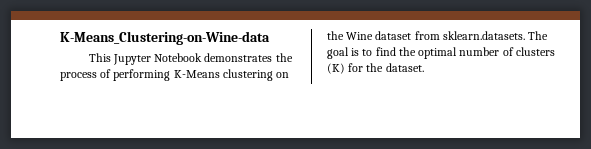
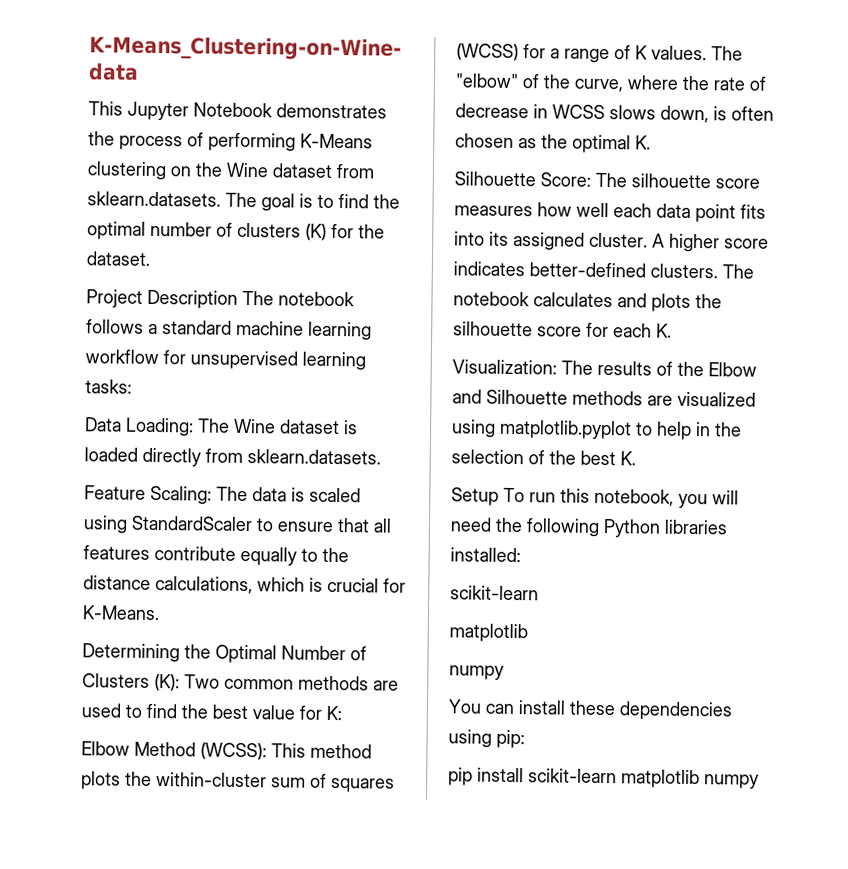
(424, 67) none -> [86,289,355,309] [86,319,372,341] [85,349,366,371] [85,379,132,394] [85,417,358,437] [84,447,381,467] [84,485,361,505] [83,515,392,534] [83,545,349,566] [83,575,406,595] [82,605,160,621] [82,643,367,664] [82,673,399,692] [81,703,342,721] [81,741,372,761] [81,771,395,793] [456,43,743,64] [455,73,767,93] [455,103,774,124] [455,133,651,154] [454,171,760,189] [454,202,766,223] [454,231,769,253] [453,261,754,279] [453,291,722,312] [453,321,672,338] [452,359,757,377] [452,389,756,407] [451,419,742,440] [451,449,636,466] [451,487,739,509] [450,517,728,538] [450,547,521,563] [450,585,539,601] [449,623,528,643] [449,665,504,680] [448,699,733,721] [448,729,525,749] [448,767,759,789] // Project Description The notebook follows a standard machine learning workflow for unsupervised learning tasks: // Data Loading: The Wine dataset is loaded directly from sklearn.datasets. // Feature Scaling: The data is scaled using StandardScaler to ensure that all features contribute equally to the distance calculations, which is crucial for K-Means. // Determining the Optimal Number of Clusters (K): Two common methods are used to find the best value for K: // Elbow Method (WCSS): This method plots the within-cluster sum of squares (WCSS) for a range of K values. The "elbow" of the curve, where the rate of decrease in WCSS slows down, is often chosen as the optimal K. // Silhouette Score: The silhouette score measures how well each data point fits into its assigned cluster. A higher score indicates better-defined clusters. The notebook calculates and plots the silhouette score for each K. // Visualization: The results of the Elbow and Silhouette methods are visualized using matplotlib.pyplot to help in the selection of the best K. // Setup To run this notebook, you will need the following Python libraries installed: // scikit-learn // matplotlib // numpy // You can install these dependencies using pip: // pip install scikit-learn matplotlib numpy

